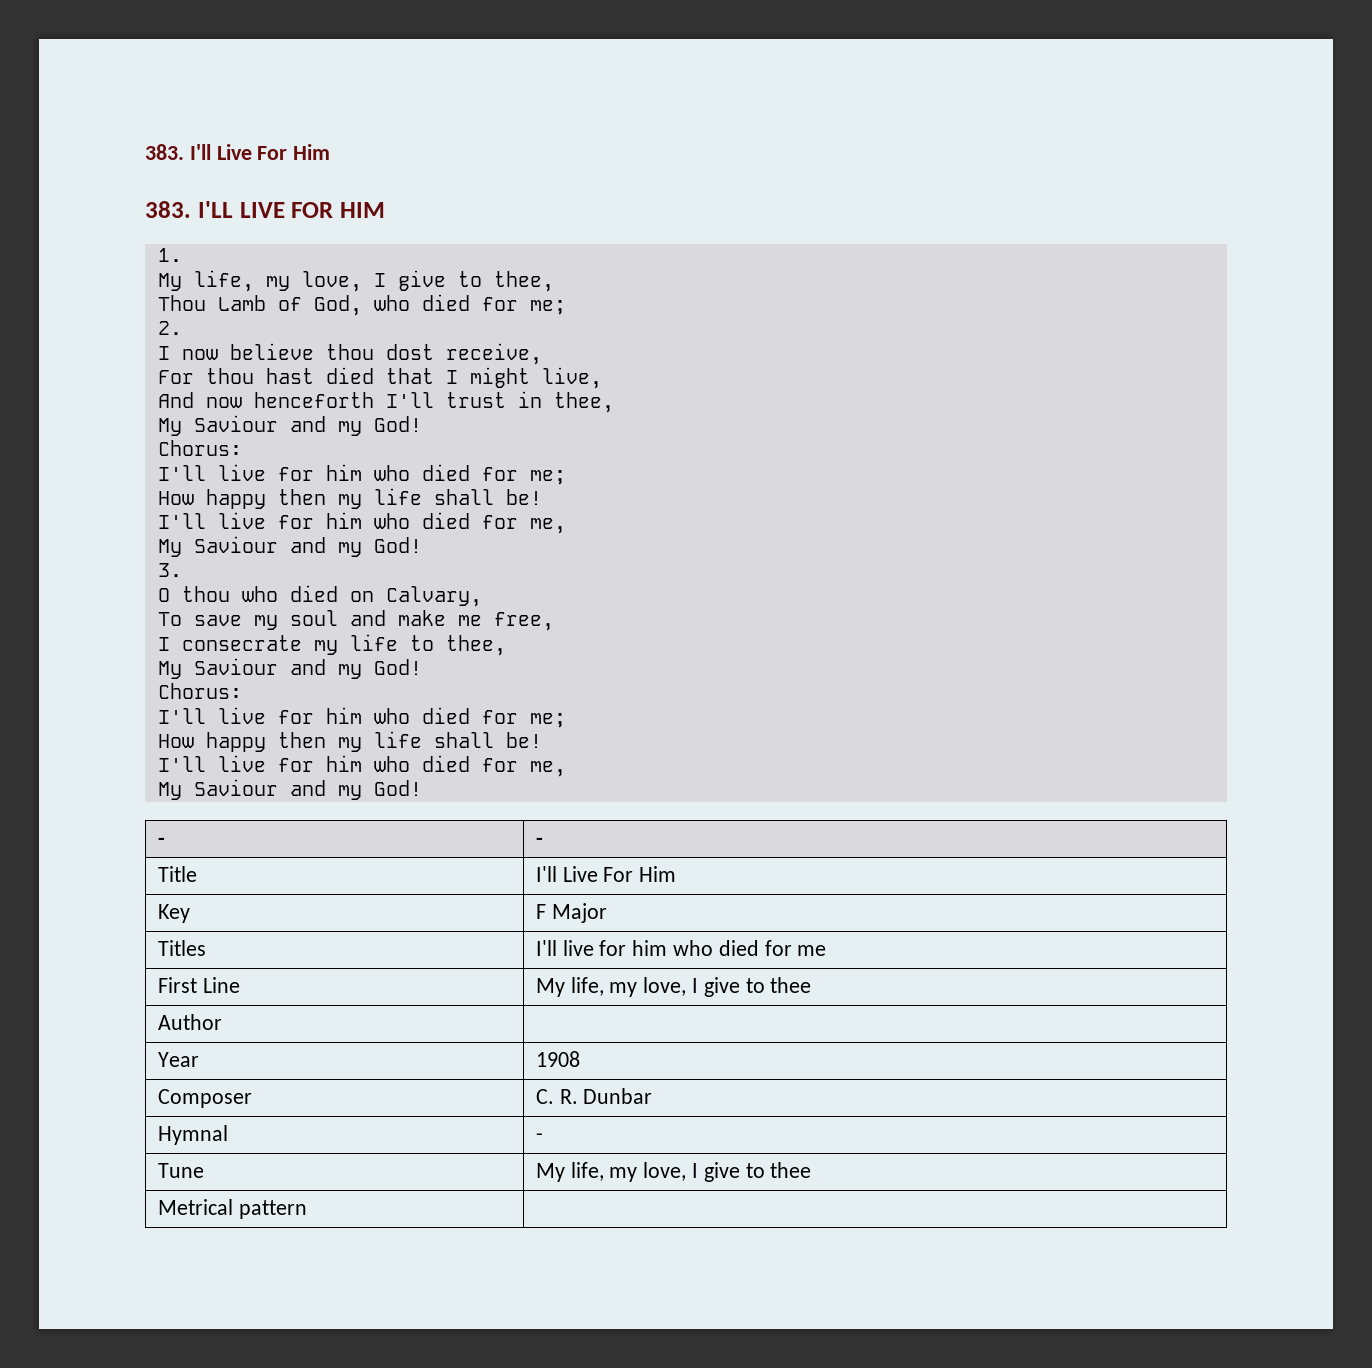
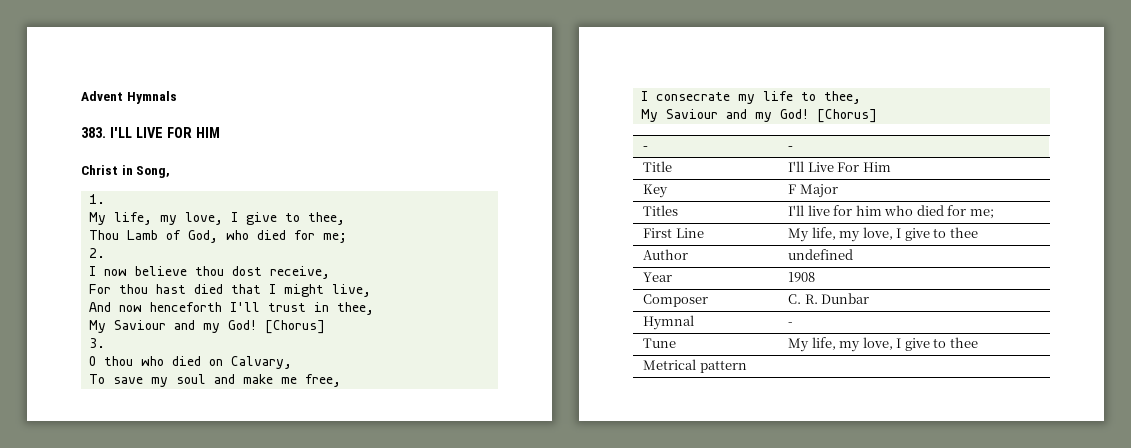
[145,144,331,160] 383. I'll Live For Him -> [81,91,177,104] Advent Hymnals
(385, 210) none -> [81,165,171,178] // Christ in Song,
[157,440,242,456] [157,464,566,485] [157,488,542,509] [157,512,566,534] [157,536,422,557] // Chorus: // I'll live for him who died for me; // How happy then my life shall be! // I'll live for him who died for me, // My Saviour and my God! -> [264,320,325,334] [Chorus]
[157,683,242,699] [157,707,566,728] [157,731,542,752] [157,755,566,777] [157,779,422,800] // Chorus: // I'll live for him who died for me; // How happy then my life shall be! // I'll live for him who died for me, // My Saviour and my God! -> [816,109,877,123] [Chorus]
[797,945,827,956] me -> [969,209,994,219] me;
(222, 1022) none -> [788,249,854,260] undefined

